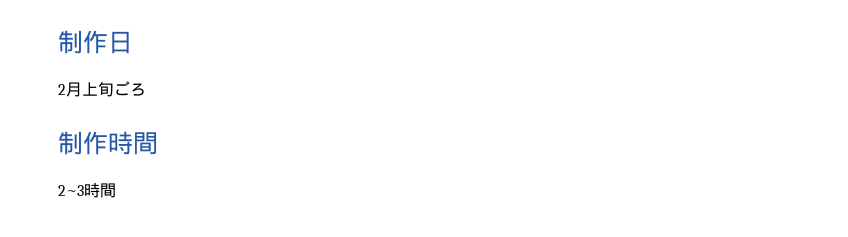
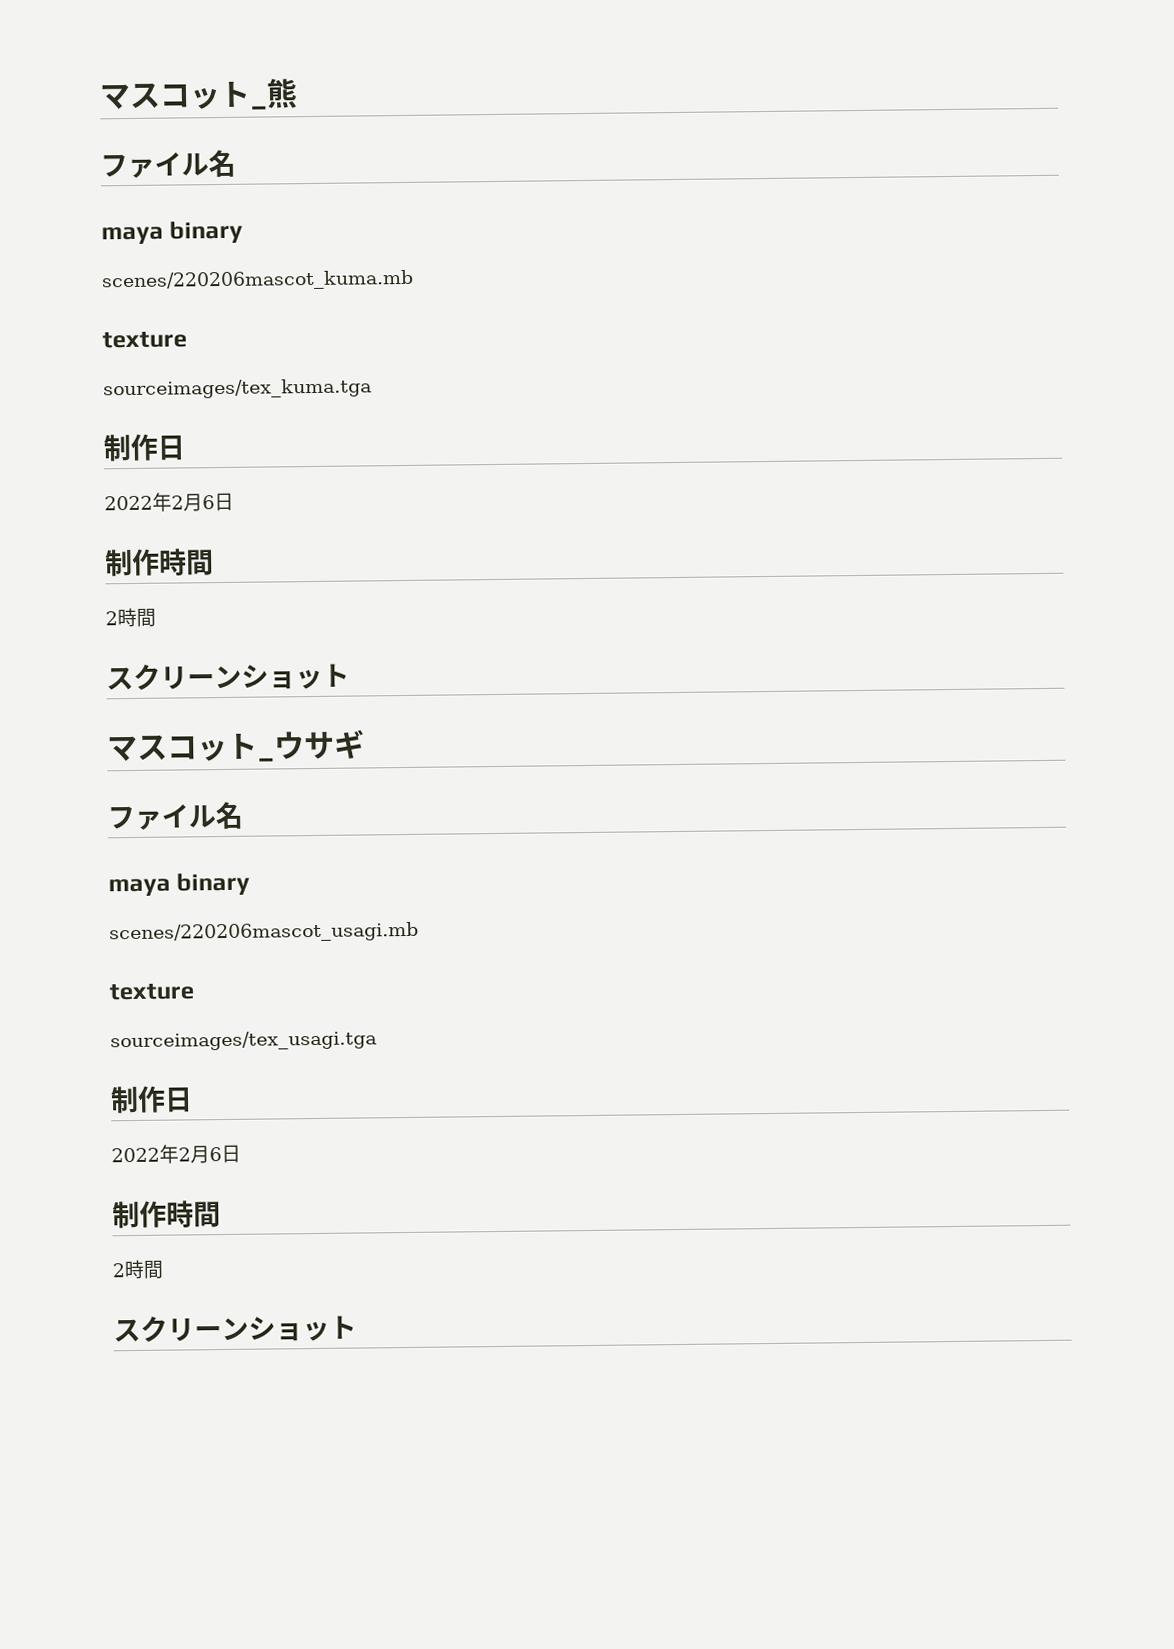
[58,30,133,54] [58,81,146,97] [58,131,158,155] [58,183,116,198] 制作日 // 2月上旬ごろ // 制作時間 // 2~3時間 -> [99,78,298,110] [100,149,236,179] [101,220,244,245] [101,269,414,292] [102,331,187,349] [103,378,372,400] [103,433,185,462] [104,492,234,512] [104,548,214,577] [105,607,156,628] [106,663,350,691] [107,729,365,762] [107,801,244,830] [108,872,251,897] [109,921,419,944] [109,983,194,1001] [110,1030,377,1052] [110,1085,193,1114] [111,1144,241,1164] [112,1200,221,1229] [112,1259,163,1280] [113,1315,357,1343] マスコット_熊 // ファイル名 // maya binary // scenes/220206mascot_kuma.mb // texture // sourceimages/tex_kuma.tga // 制作日 // 2022年2月6日 // 制作時間 // 2時間 // スクリーンショット // マスコット_ウサギ // ファイル名 // maya binary // scenes/220206mascot_usagi.mb // texture // sourceimages/tex_usagi.tga // 制作日 // 2022年2月6日 // 制作時間 // 2時間 // スクリーンショット

